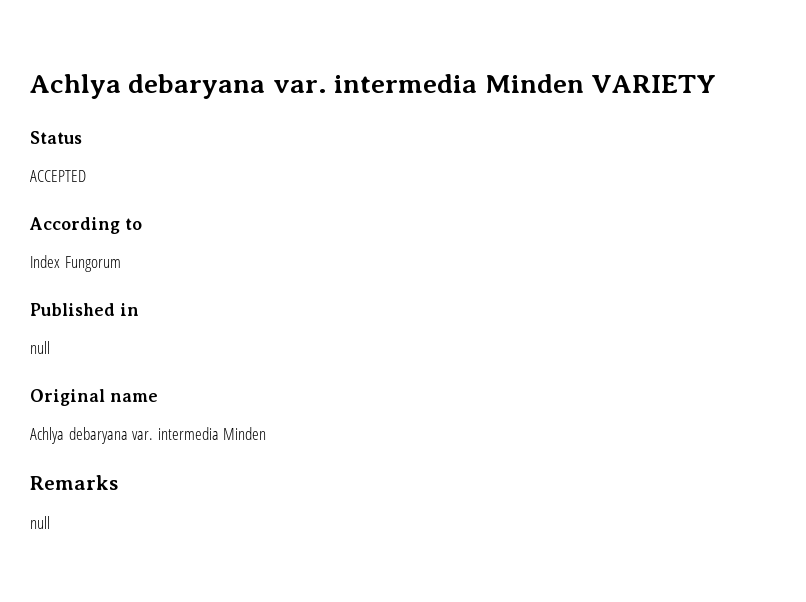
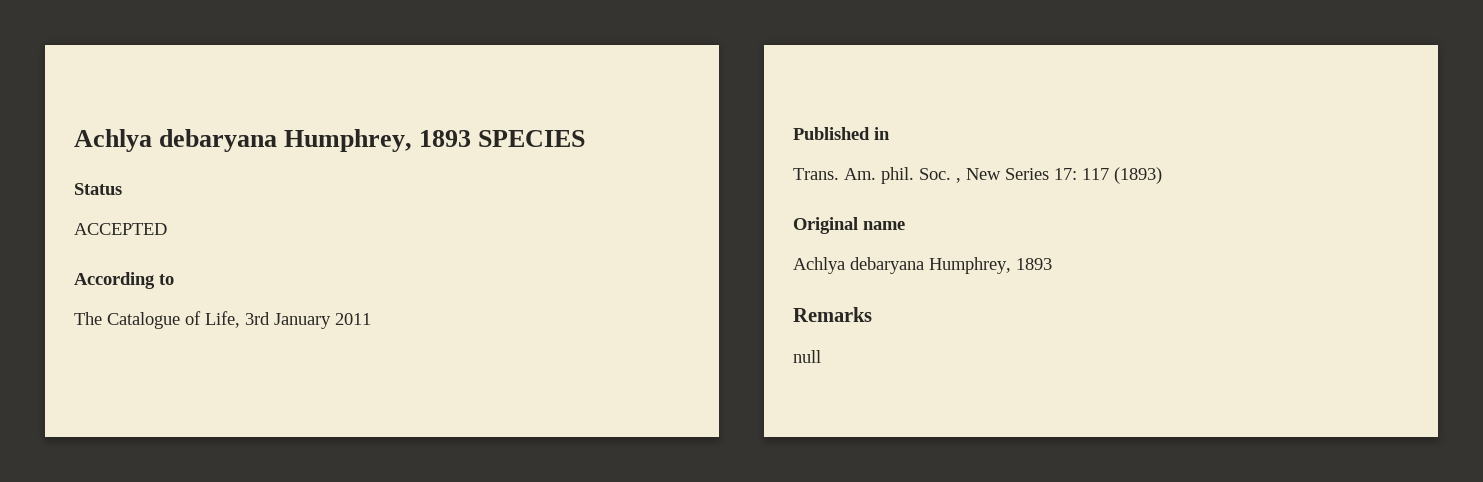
[30,74,717,99] Achlya debaryana var. intermedia Minden VARIETY -> [74,129,586,152] Achlya debaryana Humphrey, 1893 SPECIES
[30,255,121,272] [30,303,139,316] [30,341,50,354] Index Fungorum // Published in // null -> [74,311,371,329] [793,127,890,140] [793,167,1162,184] The Catalogue of Life, 3rd January 2011 // Published in // Trans. Am. phil. Soc. , New Series 17: 117 (1893)
[132,427,267,440] var. intermedia Minden -> [929,257,1052,274] Humphrey, 1893

